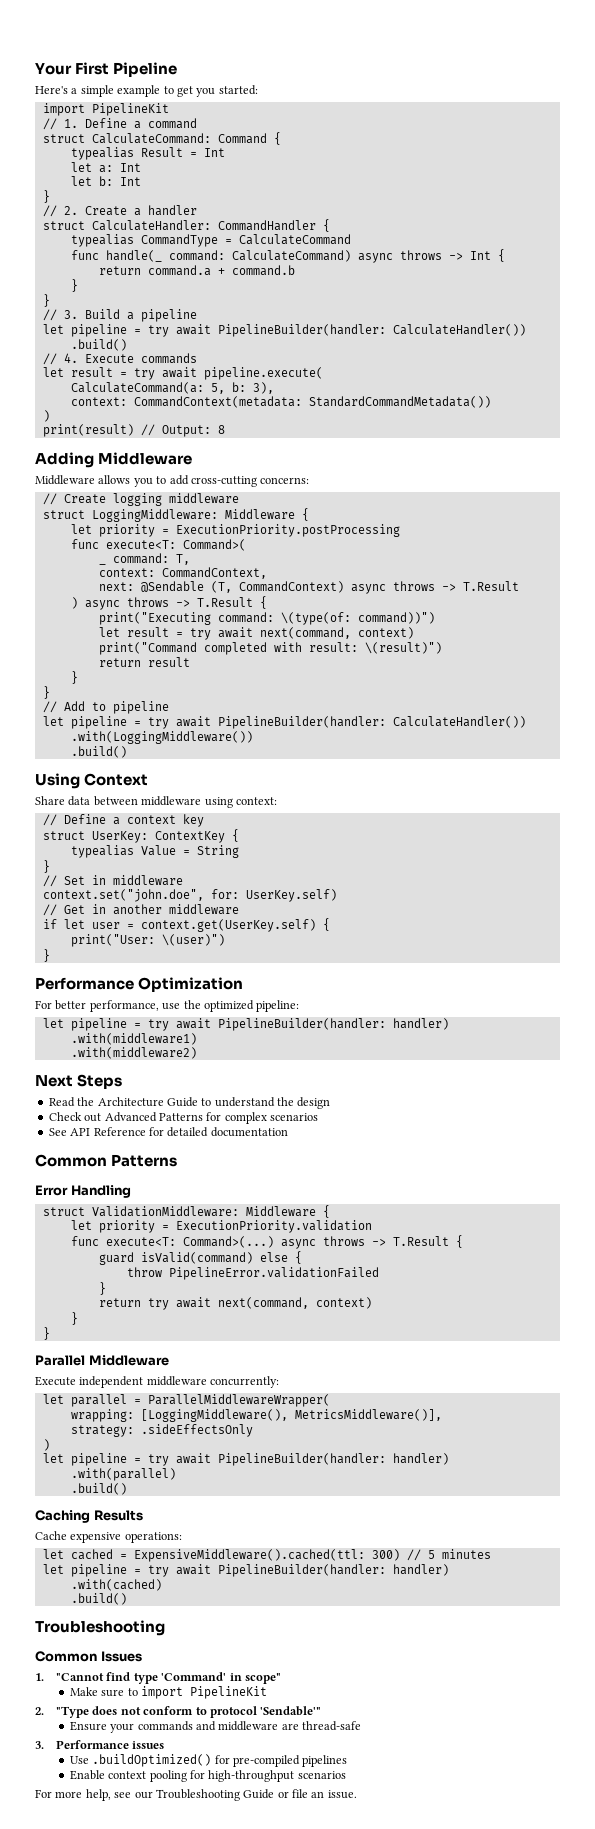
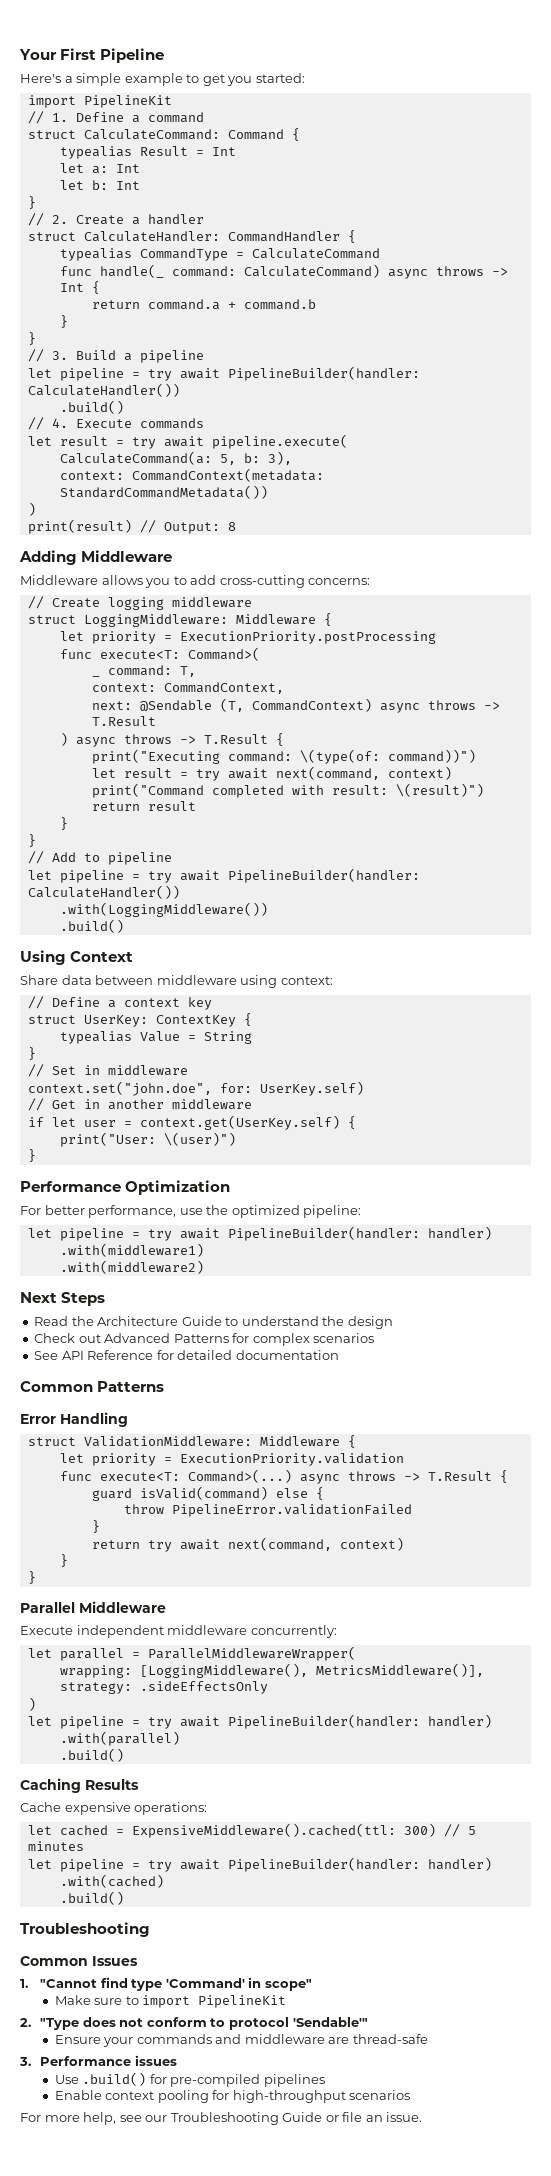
[92,1754,212,1767] .buildOptimized() -> [82,2072,147,2086] .build()

